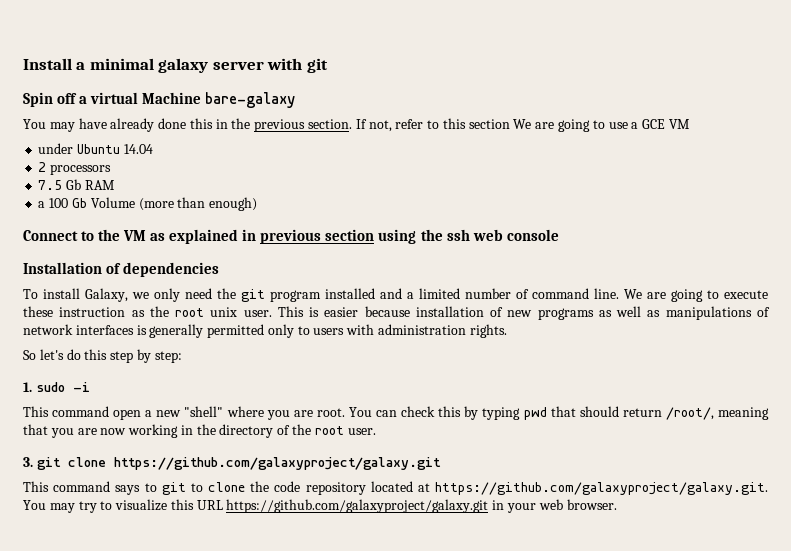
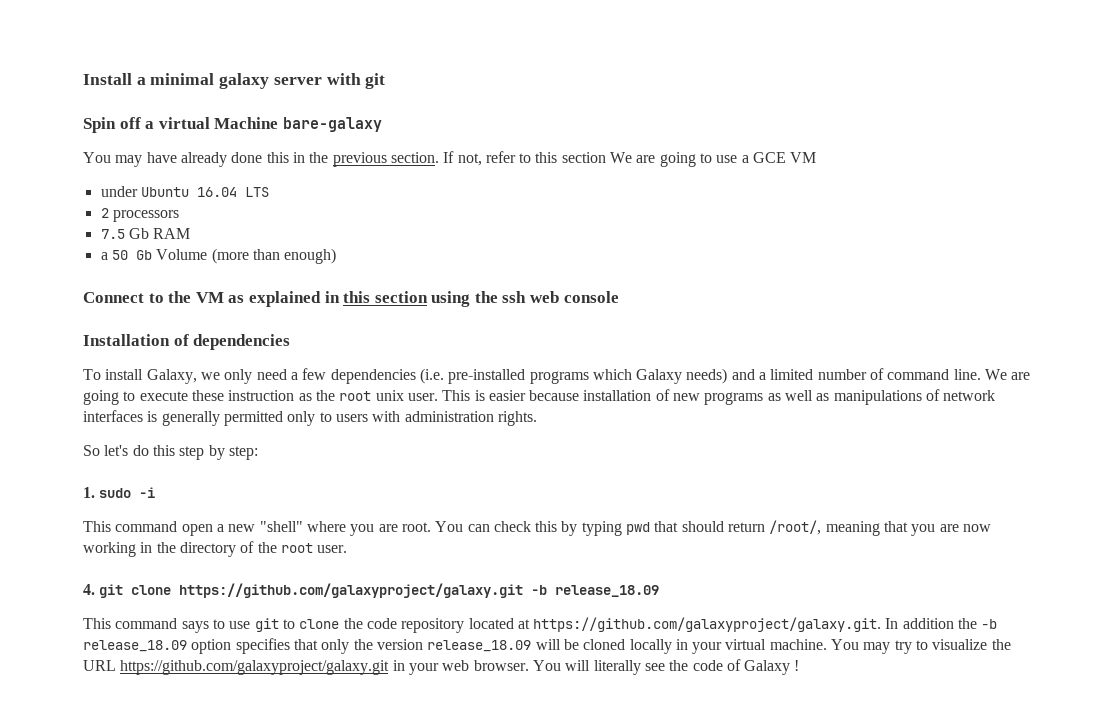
[123,144,153,154] 14.04 -> [196,187,269,197] 16.04 LTS
[49,198,69,208] 100 -> [111,250,128,260] 50
[260,229,322,244] previous -> [343,291,371,303] this
[217,288,375,302] the git program installed -> [290,368,728,384] a few dependencies (i.e. pre-installed programs which Galaxy needs)
[23,457,33,467] 3. -> [83,584,95,595] 4.
(441, 463) none -> [531,585,660,597] -b release_18.09
(157, 487) none -> [229,621,251,629] use
(768, 488) none -> [885,618,998,629] [83,638,827,654] In addition the -b release_18.09 option specifies that only the version release_18.09 will be cloned locally in your virtual machine.
[170,499,194,510] this -> [991,639,1011,650] the
(617, 504) none -> [532,659,800,675] You will literally see the code of Galaxy !

